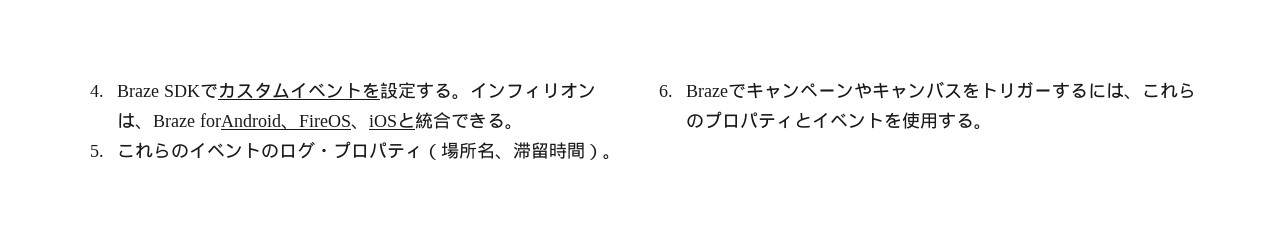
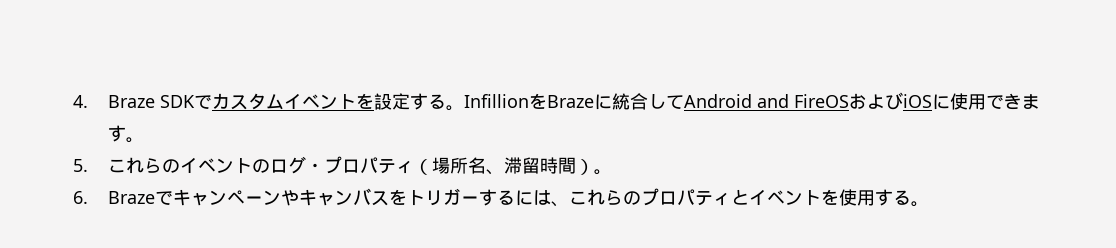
[469,82,596,99] [116,112,505,130] インフィリオンは、Braze forAndroid、FireOS、iOSと統合できる -> [463,92,1040,110] [107,125,126,142] InfillionをBrazeに統合してAndroid and FireOSおよびiOSに使用できます

